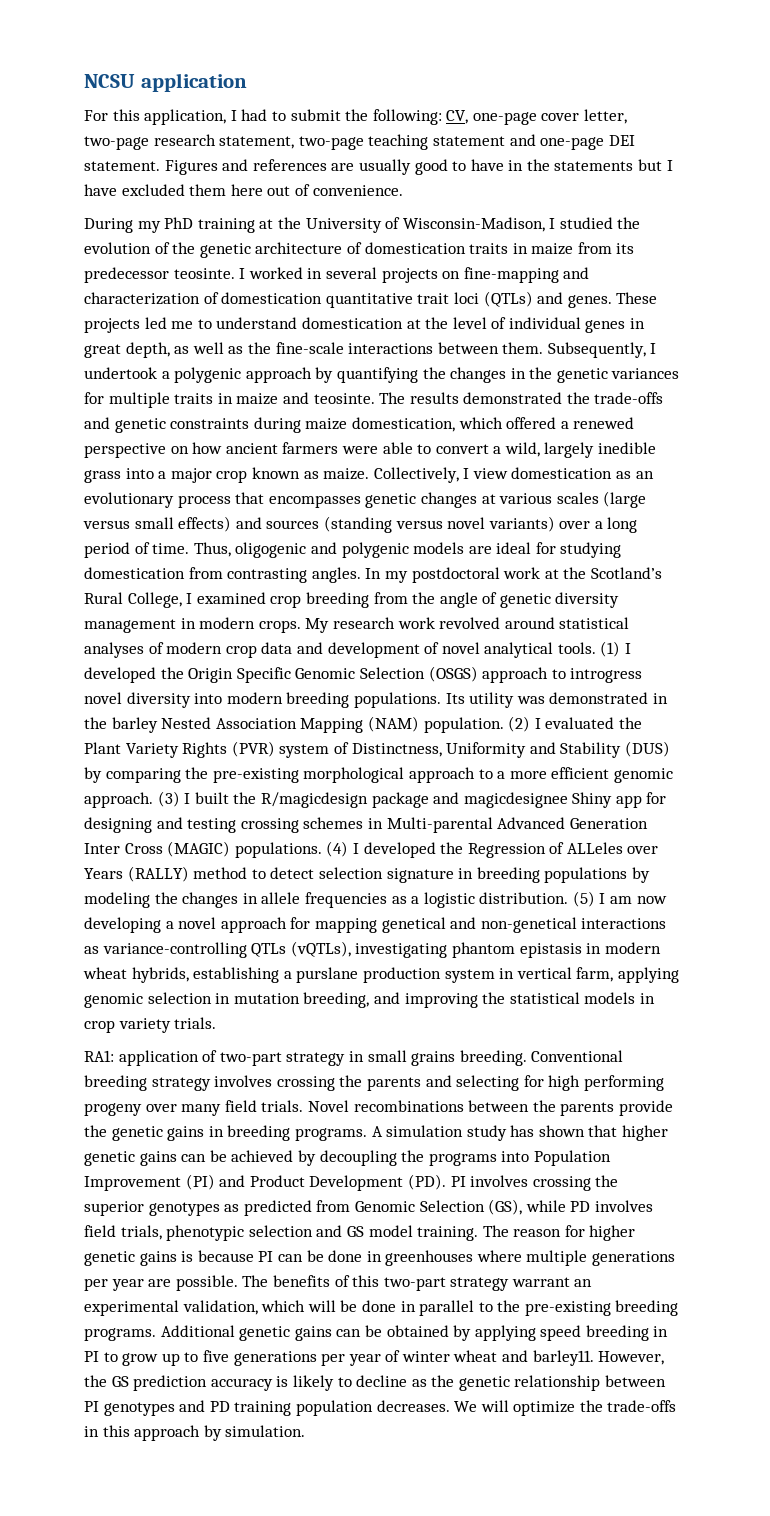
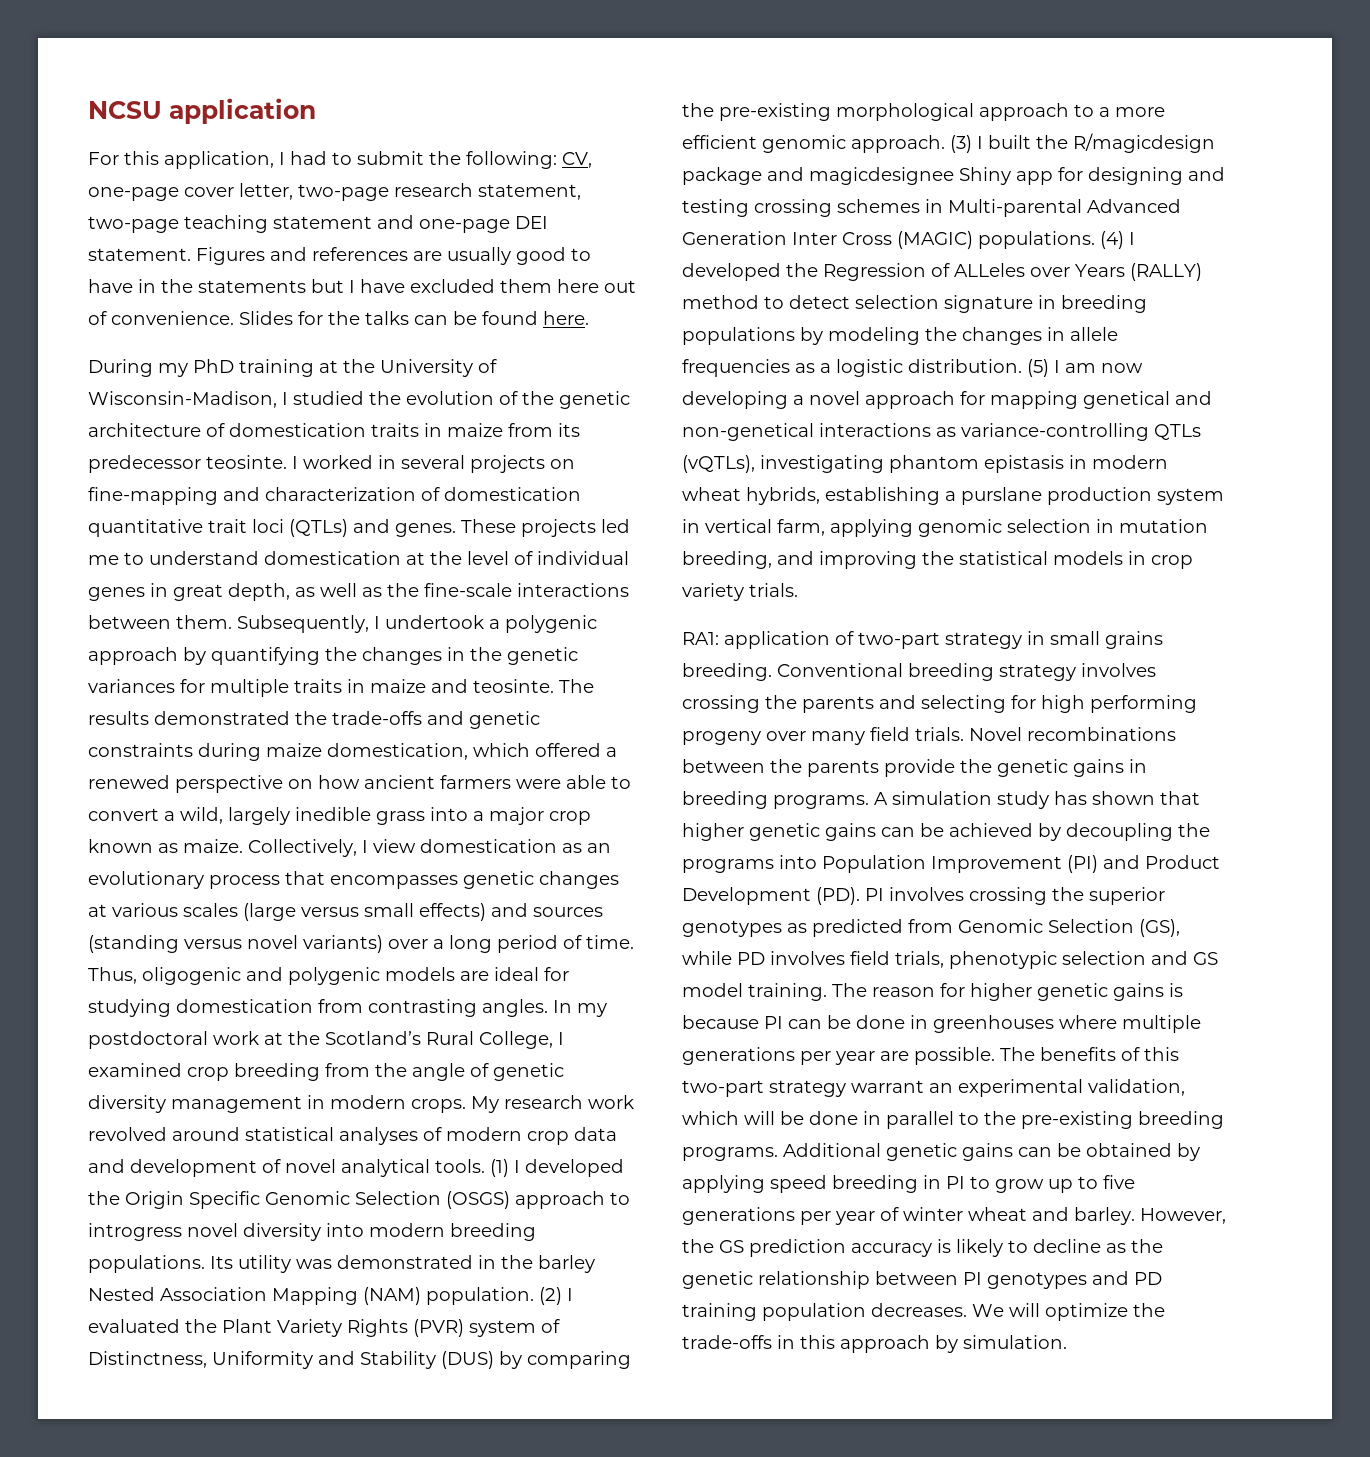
(403, 190) none -> [239,311,589,325] Slides for the talks can be found here.
[532,1350,594,1366] barley11. -> [1074,1207,1135,1225] barley.

